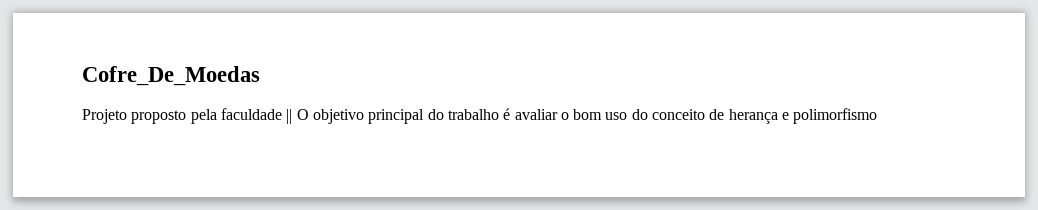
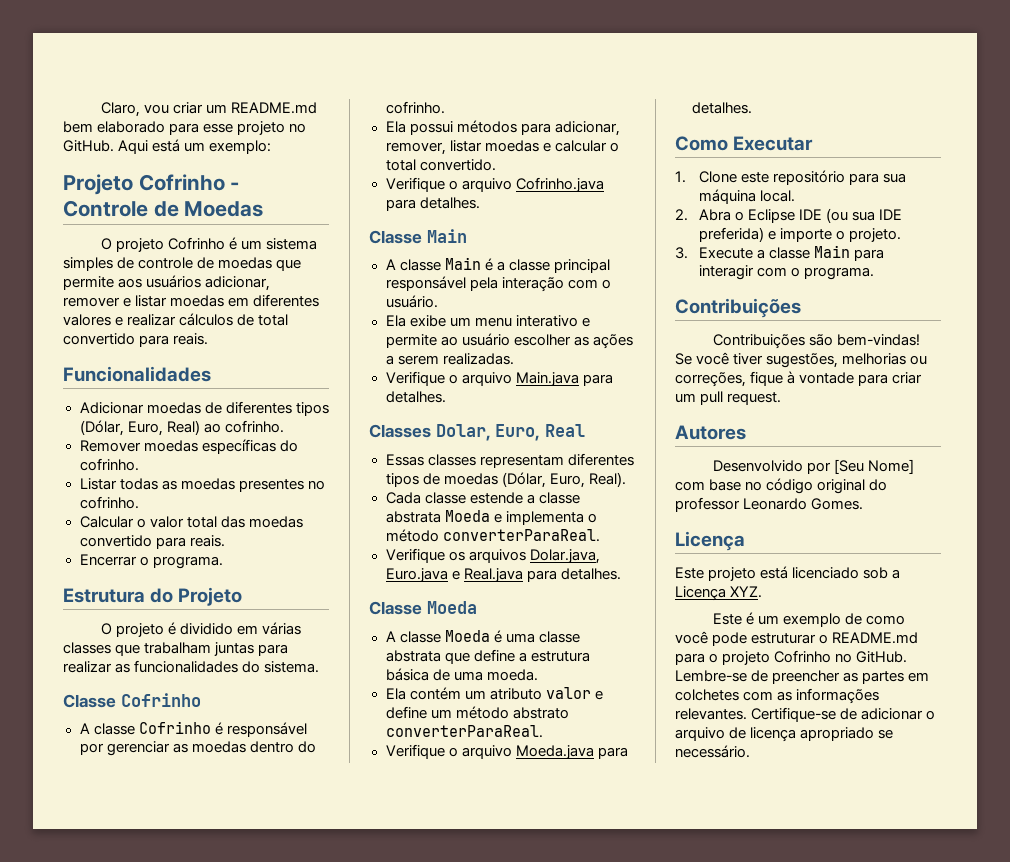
[82,66,260,86] [82,108,878,124] Cofre_De_Moedas // Projeto proposto pela faculdade || O objetivo principal do trabalho é avaliar o bom uso do conceito de herança e polimorfismo -> [100,102,318,117] [63,121,307,135] [63,139,272,154] [63,174,240,195] [63,200,264,217] [100,237,318,252] [63,257,302,271] [63,275,271,291] [63,294,320,307] [63,313,289,326] [63,333,209,347] [63,366,211,382] [79,401,329,416] [79,420,284,436] [79,439,298,454] [79,458,139,471] [79,478,325,492] [79,496,139,509] [79,516,303,528] [79,535,225,549] [79,554,223,569] [63,587,243,606] [100,622,302,637] [63,642,289,656] [63,660,320,673] [63,693,201,708] [79,721,307,737] [79,741,316,756] [385,101,445,114] [385,120,620,136] [385,140,619,155] [385,159,496,171] [385,177,604,192] [385,197,480,211] [369,229,467,244] [385,257,610,273] [385,276,611,292] [385,295,438,308] [385,315,590,327] [385,333,633,349] [385,353,514,365] [385,371,613,386] [385,391,446,403] [369,424,585,441] [385,453,634,468] [385,472,626,488] [385,492,580,504] [385,510,597,525] [385,529,600,542] [385,548,600,564] [385,568,621,582] [369,601,477,615] [385,630,580,643] [385,649,590,664] [385,668,538,681] [385,687,603,700] [385,706,569,719] [385,725,543,738] [385,744,628,759] [691,102,752,114] [675,136,814,151] [675,170,907,185] [698,189,796,204] [675,208,903,223] [698,227,902,242] [675,245,885,261] [698,265,875,280] [675,298,801,318] [712,334,921,349] [675,352,928,368] [675,371,923,387] [675,391,782,405] [675,425,746,440] [712,459,915,474] [675,478,888,494] [675,497,864,512] [675,531,745,551] [675,566,901,581] [675,586,763,601] [712,612,906,627] [675,631,919,646] [675,650,908,665] [675,670,930,684] [675,688,880,704] [675,707,936,722] [675,727,894,742] [675,745,750,758] Claro, vou criar um README.md bem elaborado para esse projeto no GitHub. Aqui está um exemplo: // Projeto Cofrinho - Controle de Moedas // O projeto Cofrinho é um sistema simples de controle de moedas que permite aos usuários adicionar, remover e listar moedas em diferentes valores e realizar cálculos de total convertido para reais. // Funcionalidades // Adicionar moedas de diferentes tipos (Dólar, Euro, Real) ao cofrinho. // Remover moedas específicas do cofrinho. // Listar todas as moedas presentes no cofrinho. // Calcular o valor total das moedas convertido para reais. // Encerrar o programa. // Estrutura do Projeto // O projeto é dividido em várias classes que trabalham juntas para realizar as funcionalidades do sistema. // Classe Cofrinho // A classe Cofrinho é responsável por gerenciar as moedas dentro do cofrinho. // Ela possui métodos para adicionar, remover, listar moedas e calcular o total convertido. // Verifique o arquivo Cofrinho.java para detalhes. // Classe Main // A classe Main é a classe principal responsável pela interação com o usuário. // Ela exibe um menu interativo e permite ao usuário escolher as ações a serem realizadas. // Verifique o arquivo Main.java para detalhes. // Classes Dolar, Euro, Real // Essas classes representam diferentes tipos de moedas (Dólar, Euro, Real). // Cada classe estende a classe abstrata Moeda e implementa o método converterParaReal. // Verifique os arquivos Dolar.java, Euro.java e Real.java para detalhes. // Classe Moeda // A classe Moeda é uma classe abstrata que define a estrutura básica de uma moeda. // Ela contém um atributo valor e define um método abstrato converterParaReal. // Verifique o arquivo Moeda.java para detalhes. // Como Executar // 1. Clone este repositório para sua máquina local. // 2. Abra o Eclipse IDE (ou sua IDE preferida) e importe o projeto. // 3. Execute a classe Main para interagir com o programa. // Contribuições // Contribuições são bem-vindas! Se você tiver sugestões, melhorias ou correções, fique à vontade para criar um pull request. // Autores // Desenvolvido por [Seu Nome] com base no código original do professor Leonardo Gomes. // Licença // Este projeto está licenciado sob a Licença XYZ. // Este é um exemplo de como você pode estruturar o README.md para o projeto Cofrinho no GitHub. Lembre-se de preencher as partes em colchetes com as informações relevantes. Certifique-se de adicionar o arquivo de licença apropriado se necessário.

